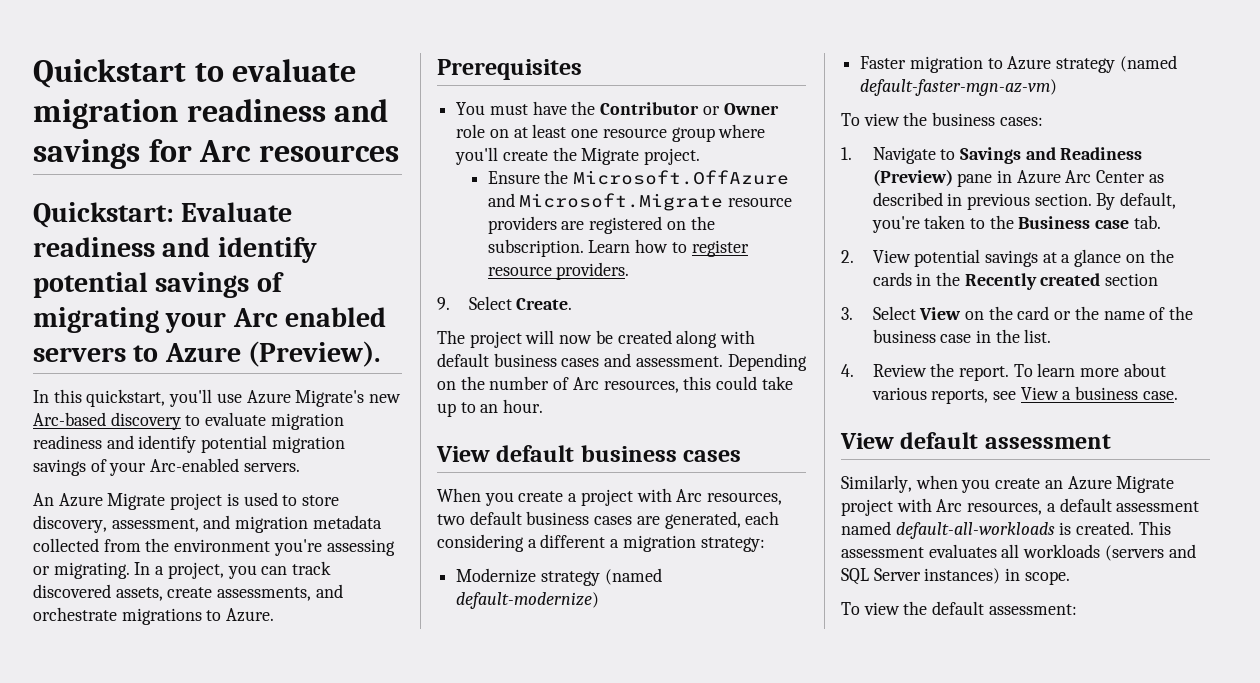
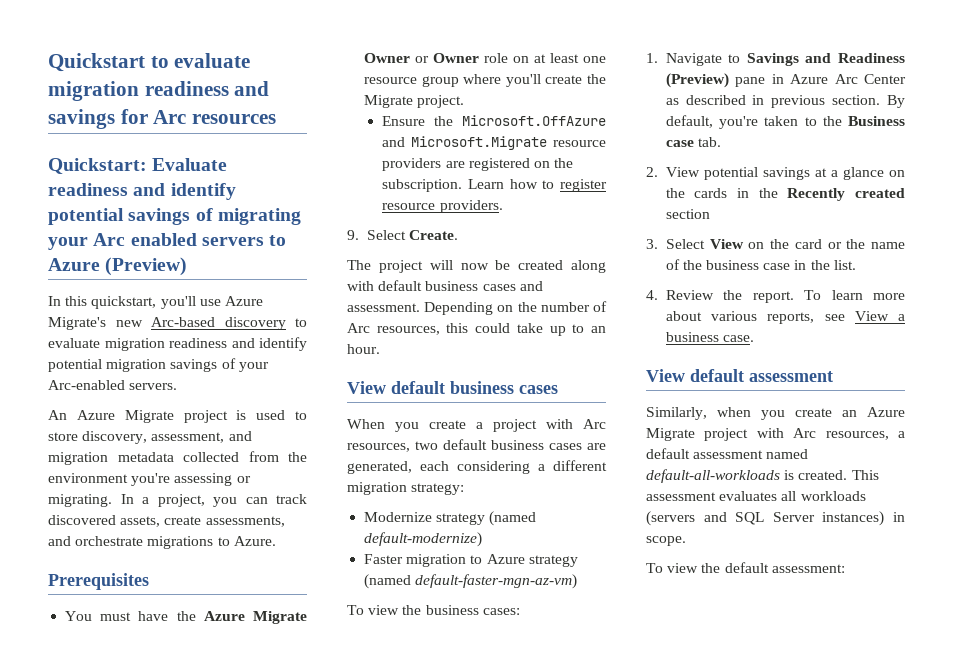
[248,341,381,367] (Preview). -> [105,257,188,276] (Preview)
[600,102,700,115] Contributor -> [203,611,307,624] [364,53,411,63] Azure Migrate Owner
[610,539,620,548] a -> (607, 465) none

